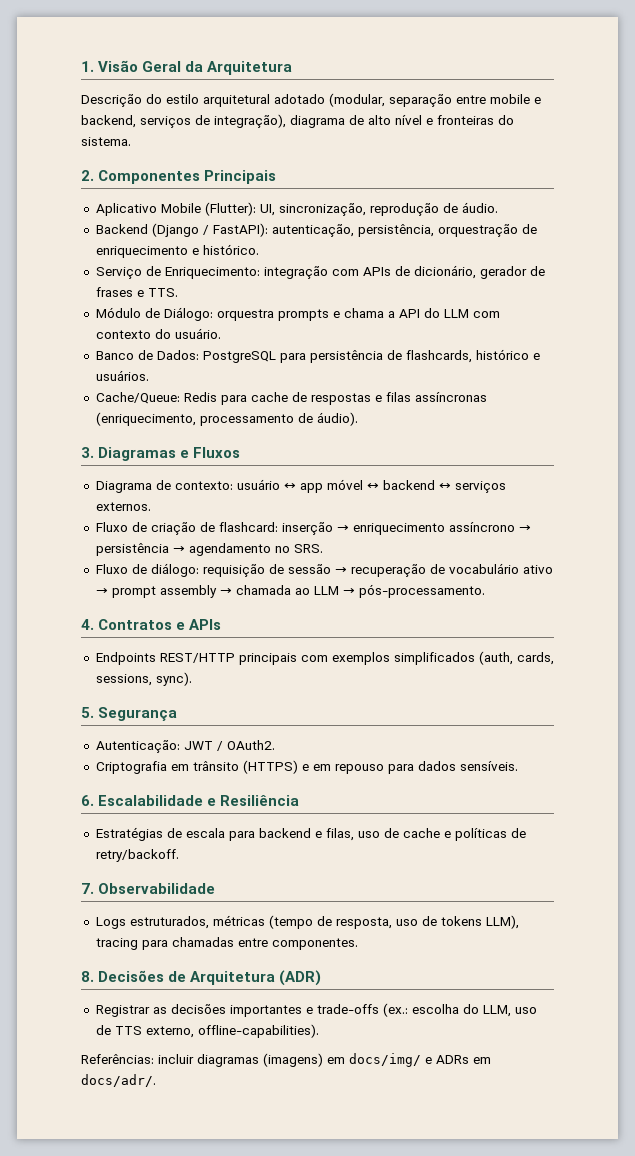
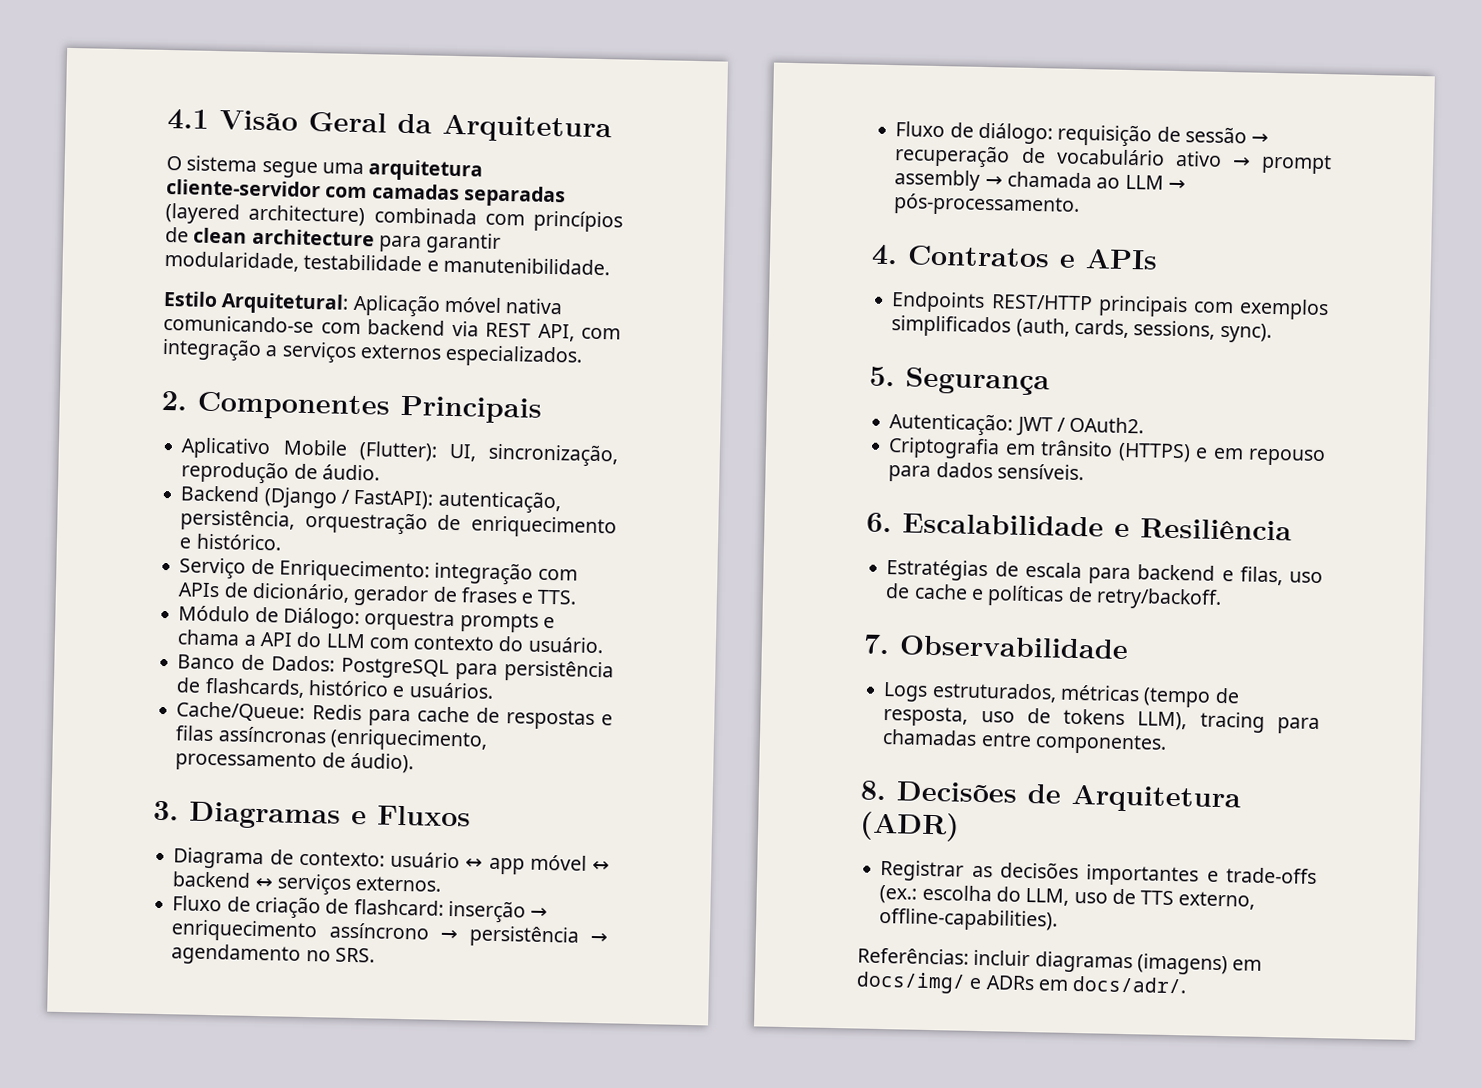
[81,61,94,72] 1. -> [167,109,209,130] 4.1
[81,93,541,107] [81,114,514,128] [81,137,131,146] Descrição do estilo arquitetural adotado (modular, separação entre mobile e backend, serviços de integração), diagrama de alto nível e fronteiras do sistema. -> [166,155,484,182] [166,178,566,208] [165,202,623,233] [165,226,502,254] [164,250,610,276] [163,290,564,318] [163,314,621,342] [162,337,584,368] O sistema segue uma arquitetura cliente-servidor com camadas separadas (layered architecture) combinada com princípios de clean architecture para garantir modularidade, testabilidade e manutenibilidade. // Estilo Arquitetural: Aplicação móvel nativa comunicando-se com backend via REST API, com integração a serviços externos especializados.

